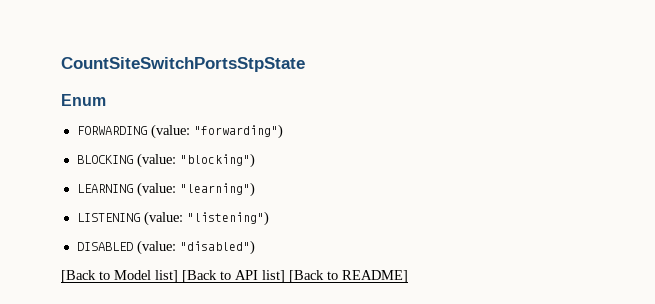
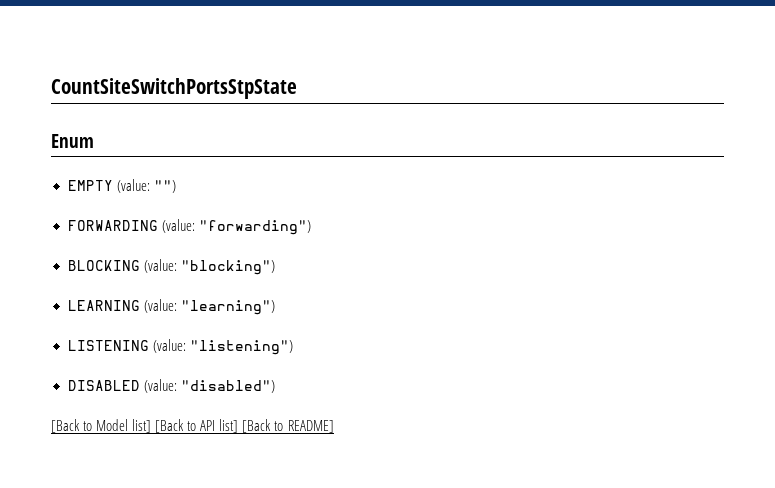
(106, 100) none -> [67,179,176,193] // EMPTY (value: "")

